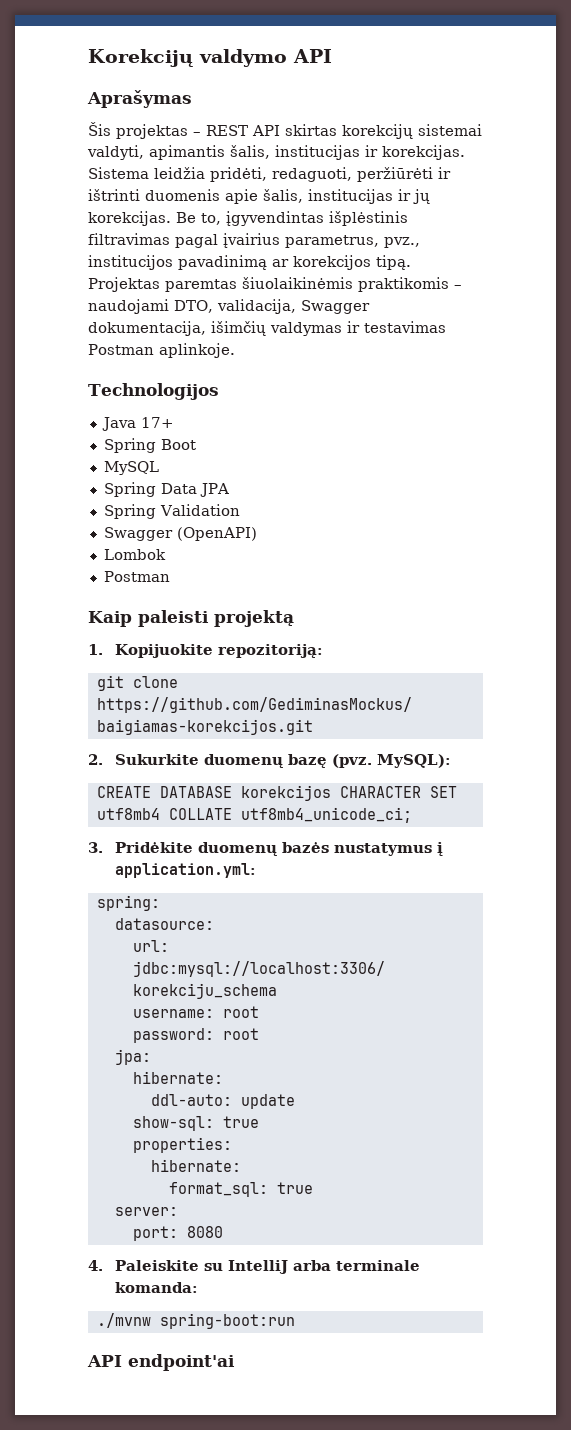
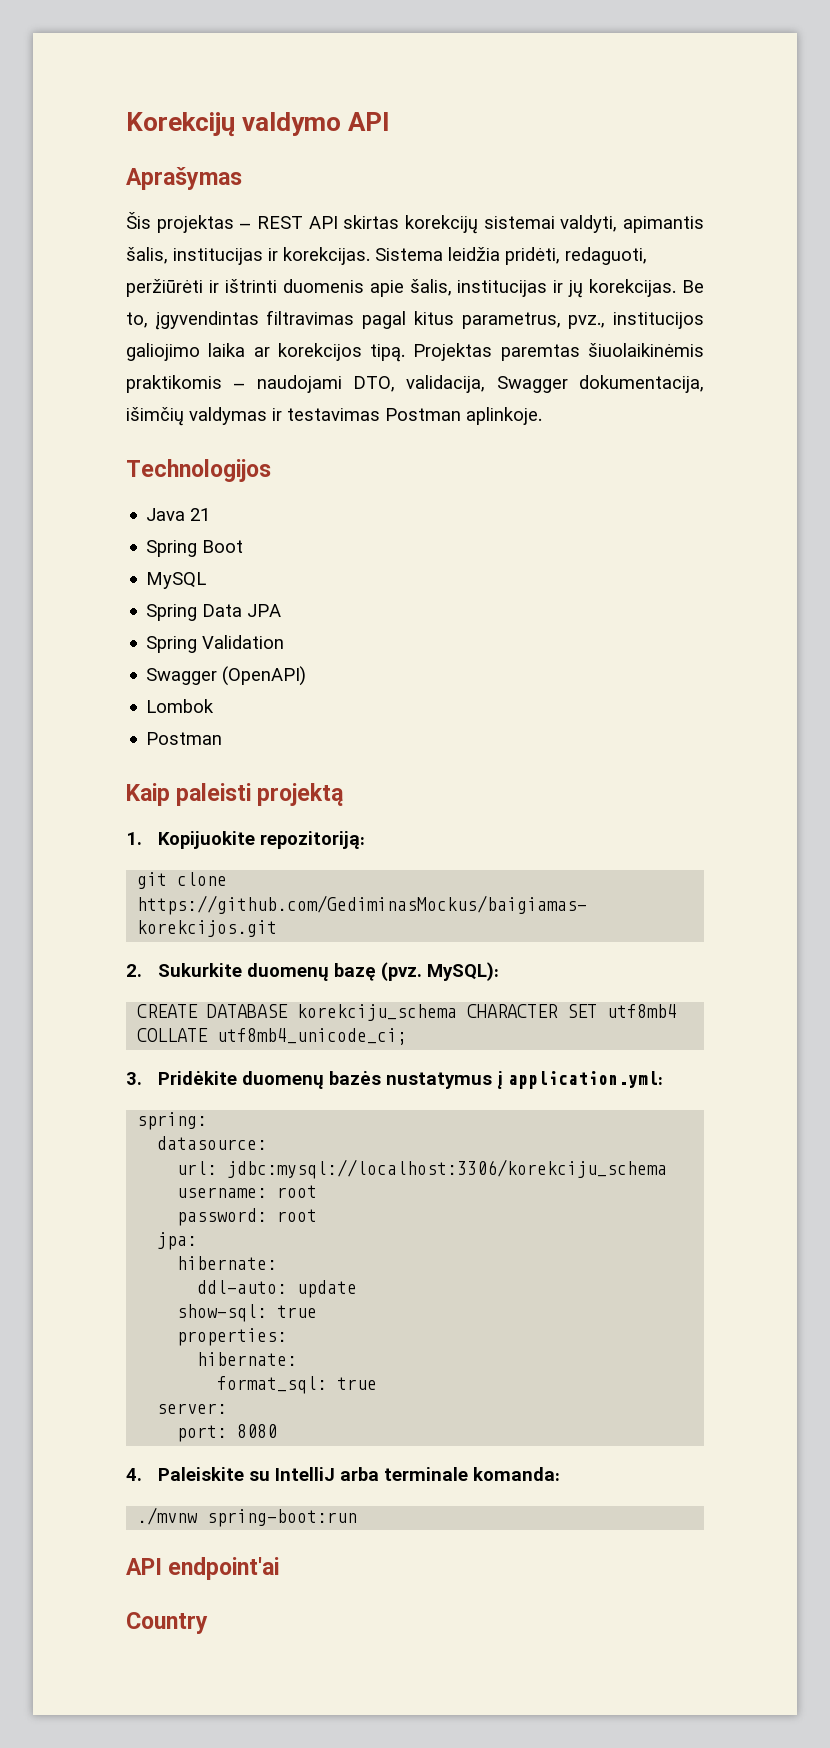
[329,211,408,226] išplėstinis -> (259, 320) none
[223,233,280,248] įvairius -> [413,311,454,325] kitus
[178,255,267,270] pavadinimą -> [126,343,246,361] galiojimo laika
[140,417,174,428] 17+ -> [190,508,211,521] 21
[240,785,331,801] korekcijos -> [297,1004,458,1021] korekciju_schema
(235, 1362) none -> [126,1612,208,1634] // Country

